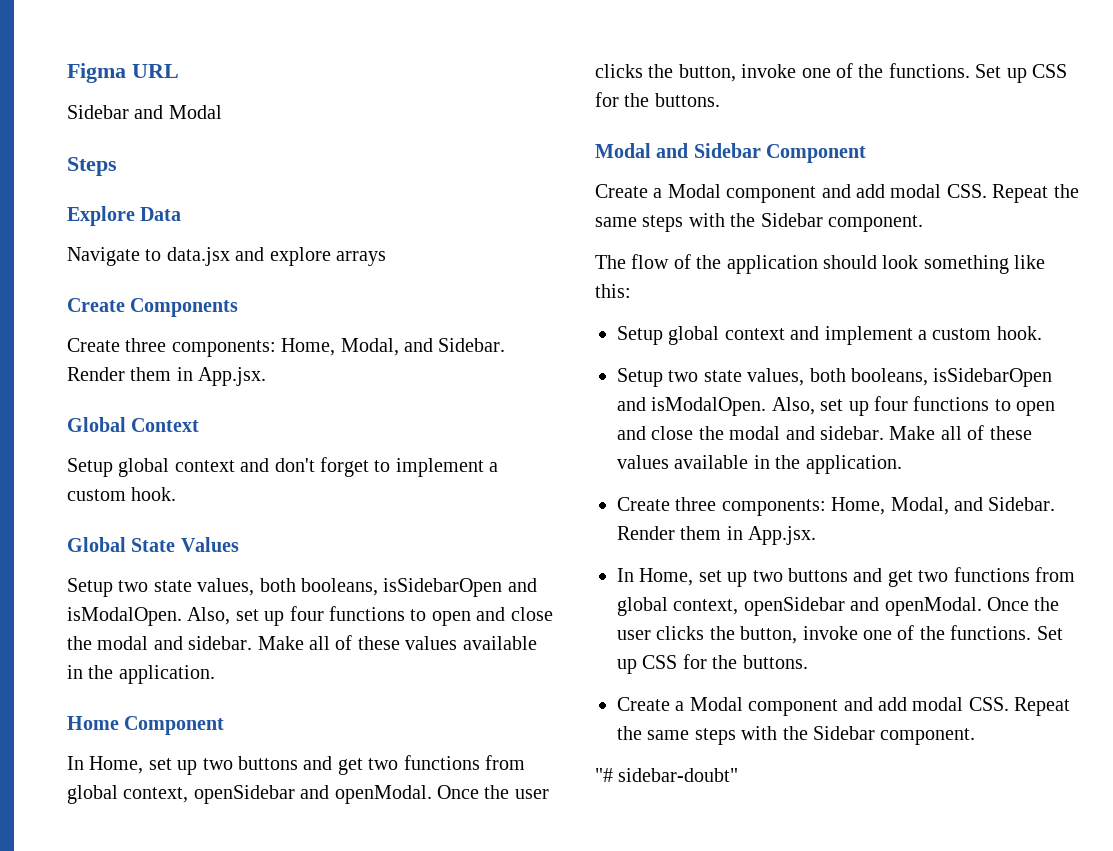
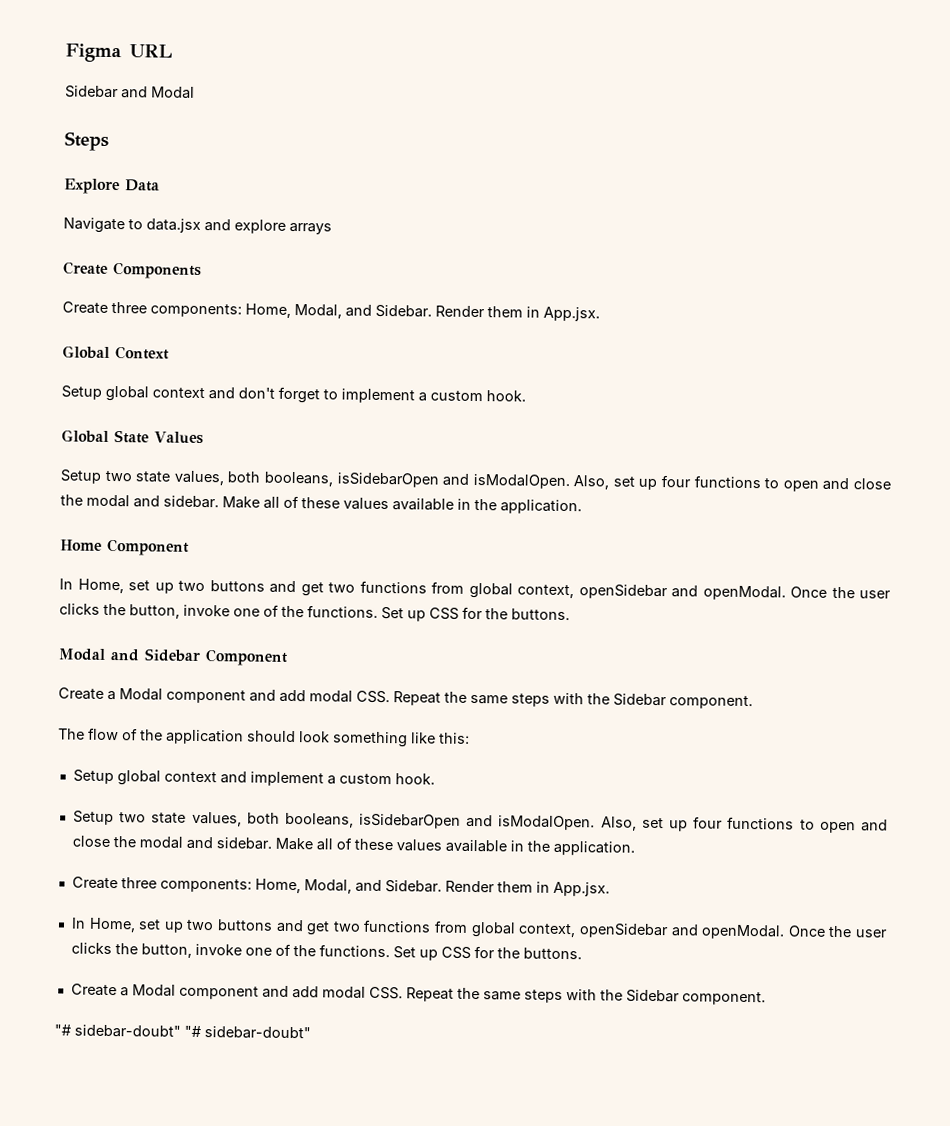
(739, 775) none -> [184,1025,311,1040] "# sidebar-doubt"

